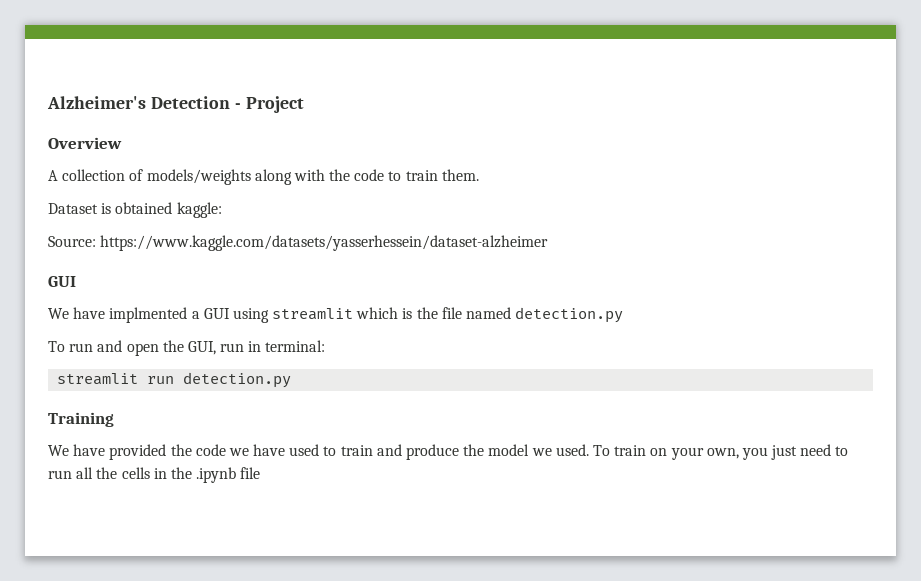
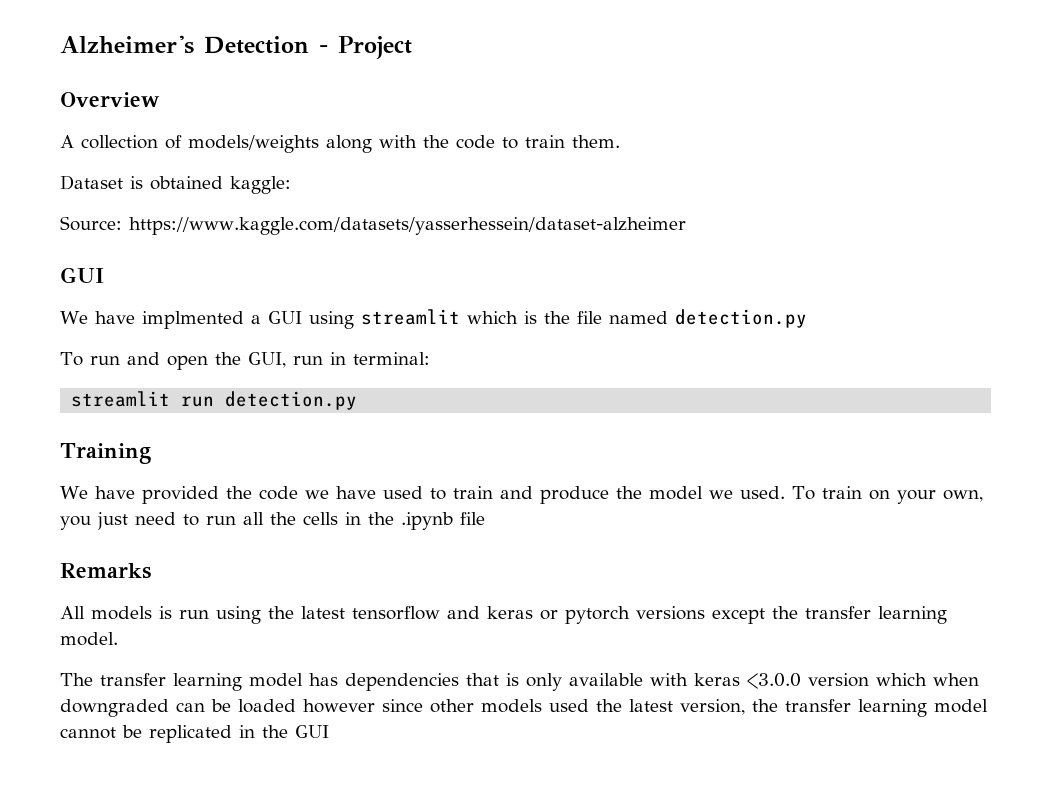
(261, 473) none -> [60,563,151,579] [60,606,947,624] [60,632,118,646] [60,673,979,691] [60,699,988,717] [60,725,329,743] // Remarks // All models is run using the latest tensorflow and keras or pytorch versions except the transfer learning model. // The transfer learning model has dependencies that is only available with keras <3.0.0 version which when downgraded can be loaded however since other models used the latest version, the transfer learning model cannot be replicated in the GUI

